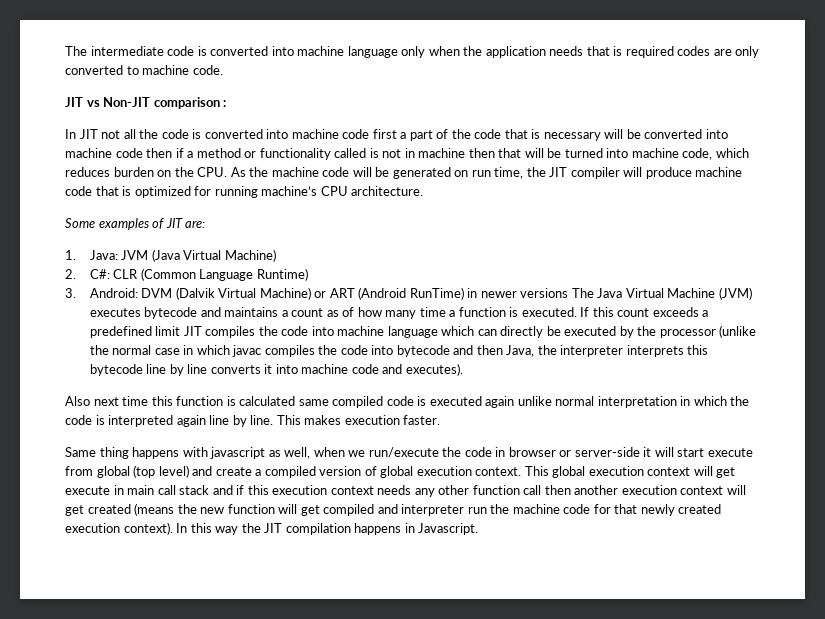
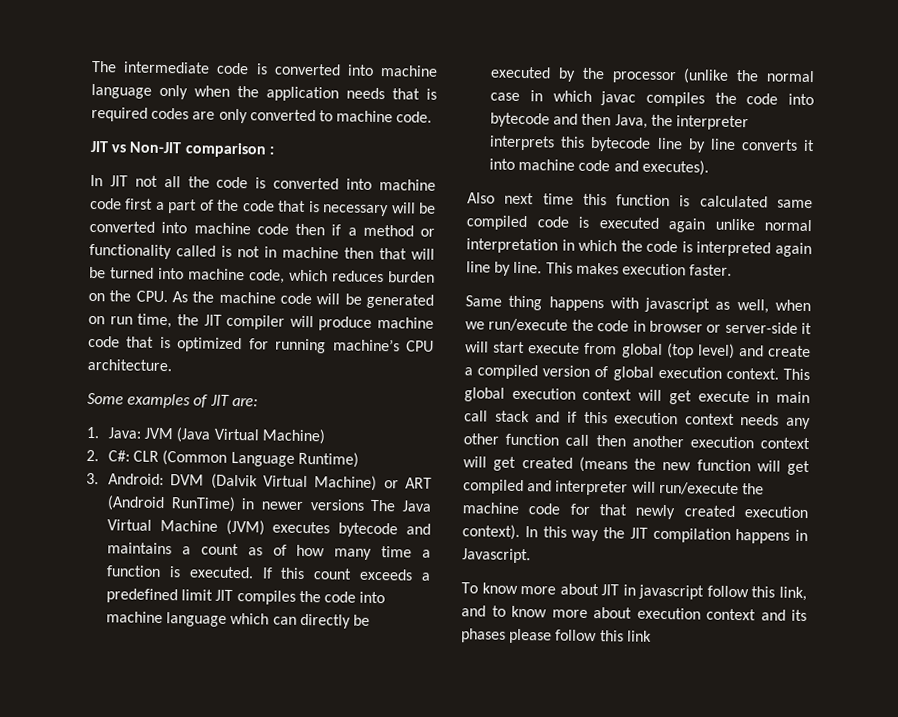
[467,507,487,514] run -> [631,481,739,496] will run/execute
(479, 529) none -> [461,582,807,602] [461,605,807,622] [461,628,652,644] // To know more about JIT in javascript follow this link, and to know more about execution context and its phases please follow this link

